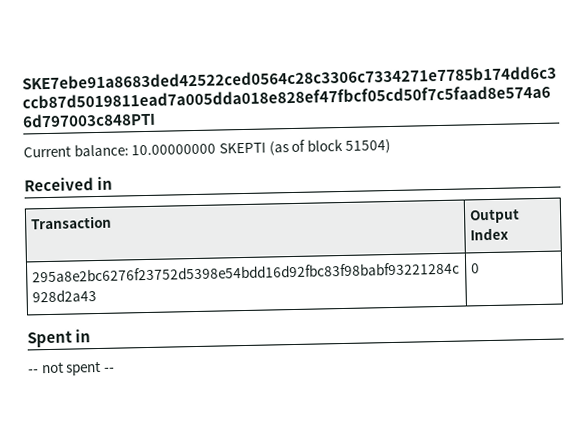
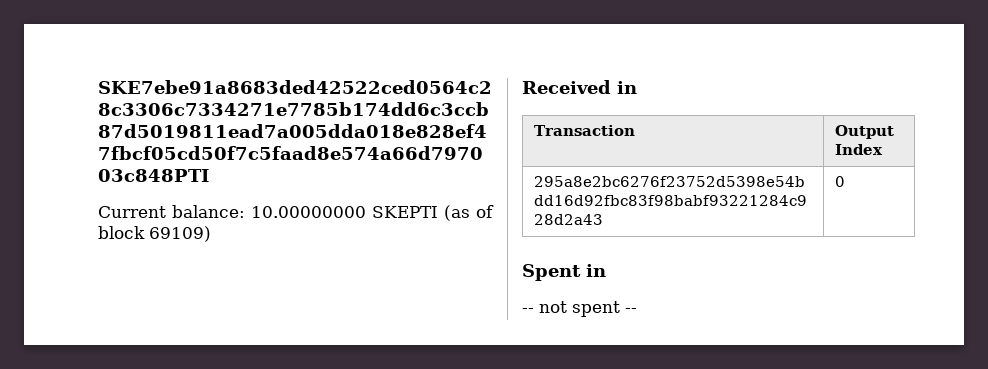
[344,138,391,154] 51504) -> [149,226,211,242] 69109)

